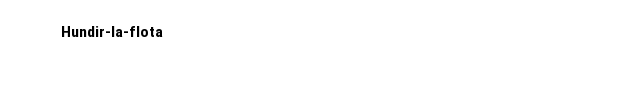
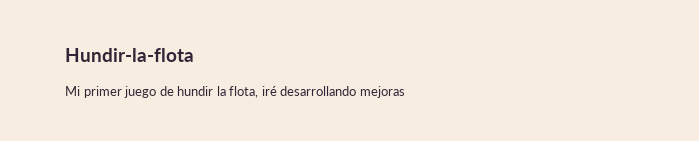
(163, 31) none -> [65,86,405,98] // Mi primer juego de hundir la flota, iré desarrollando mejoras

